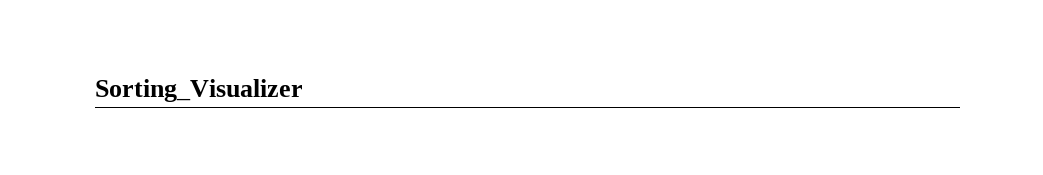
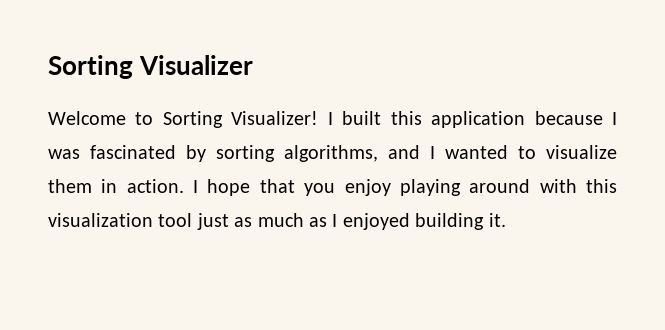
[95,79,303,102] Sorting_Visualizer -> [48,55,253,79] [48,111,618,128] [48,145,617,162] [48,179,618,196] [48,213,506,230] Sorting Visualizer // Welcome to Sorting Visualizer! I built this application because I was fascinated by sorting algorithms, and I wanted to visualize them in action. I hope that you enjoy playing around with this visualization tool just as much as I enjoyed building it.

